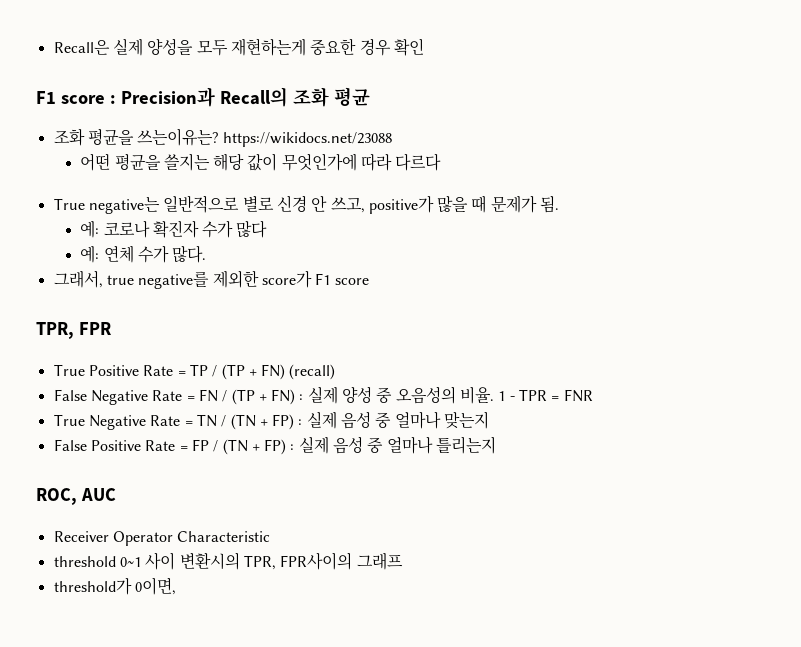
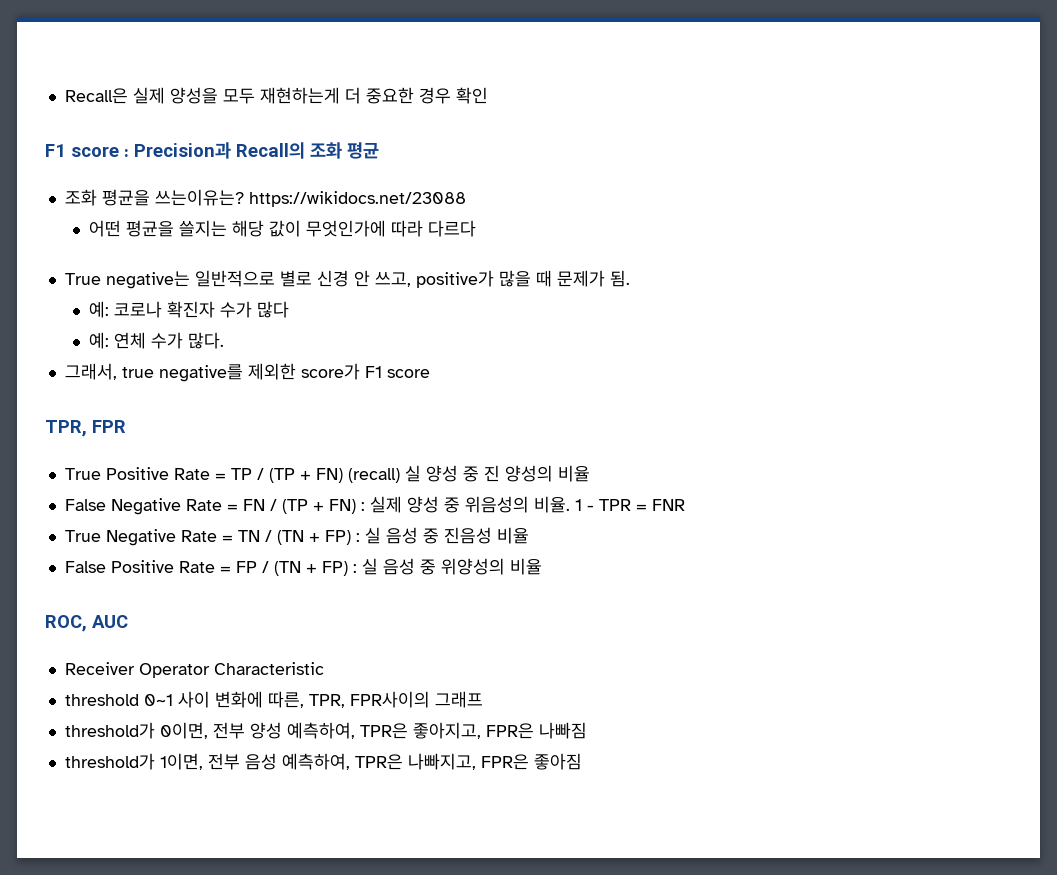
(306, 47) none -> [344,87,361,104] 더
(336, 372) none -> [404,465,590,482] 실 양성 중 진 양성의 비율
[395,386,456,404] 오음성의 -> [464,496,529,513] 위음성의
[306,411,490,429] 실제 음성 중 얼마나 맞는지 -> [364,527,529,544] 실 음성 중 진음성 비율
[298,436,497,454] 실제 음성 중 얼마나 틀리는지 -> [361,558,542,575] 실 음성 중 위양성의 비율
[179,552,240,570] 변환시의 -> [214,691,304,708] 변화에 따른,
(176, 586) none -> [212,722,587,739] [64,753,582,770] 전부 양성 예측하여, TPR은 좋아지고, FPR은 나빠짐 // threshold가 1이면, 전부 음성 예측하여, TPR은 나빠지고, FPR은 좋아짐

